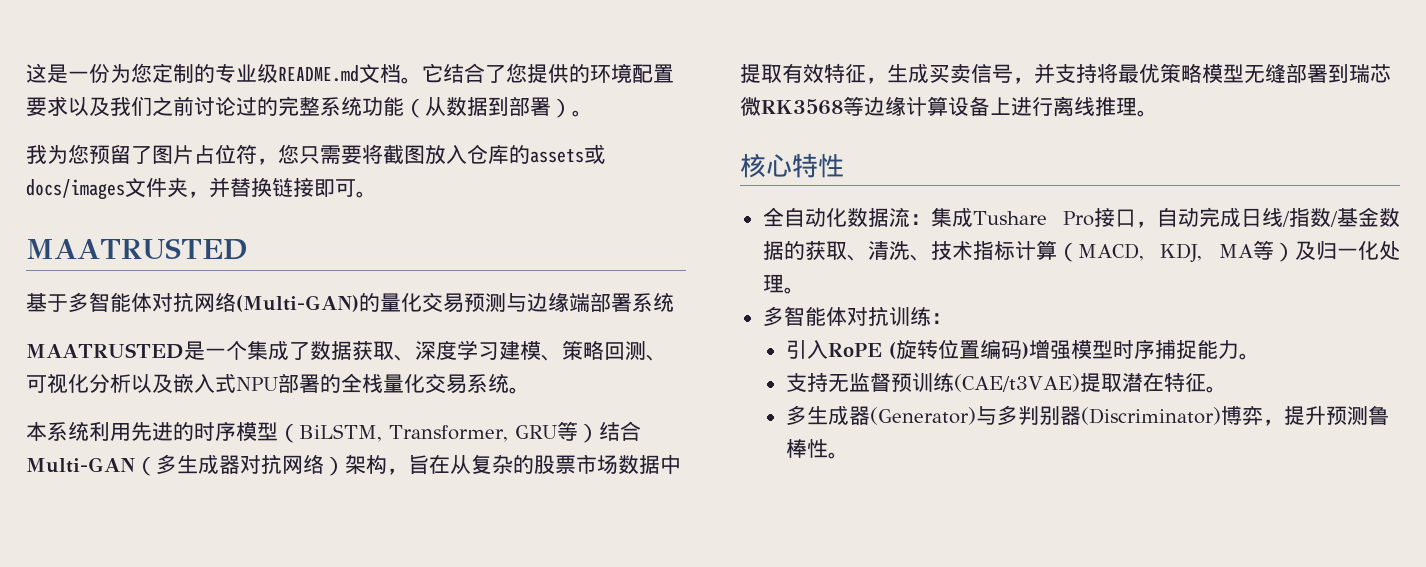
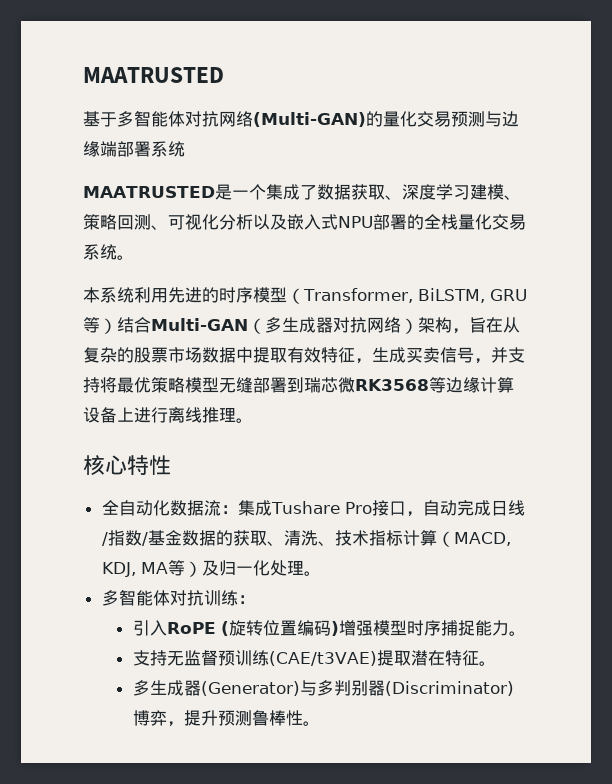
[26,63,674,84] [26,96,593,118] [26,144,605,165] [26,177,377,200] 这是一份为您定制的专业级README.md文档。它结合了您提供的环境配置要求以及我们之前讨论过的完整系统功能（从数据到部署）。 // 我为您预留了图片占位符，您只需要将截图放入仓库的assets或docs/images文件夹，并替换链接即可。 // -> (83, 75) none
[299,424,508,442] BiLSTM, Transformer, -> [303,288,485,303] Transformer, BiLSTM,

